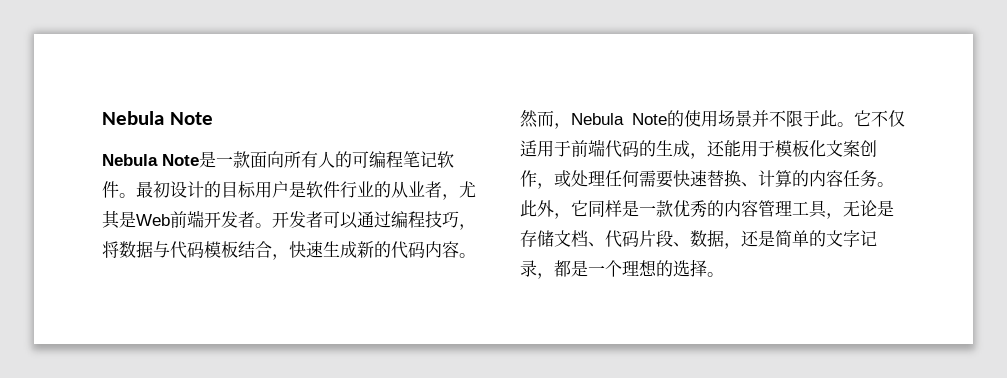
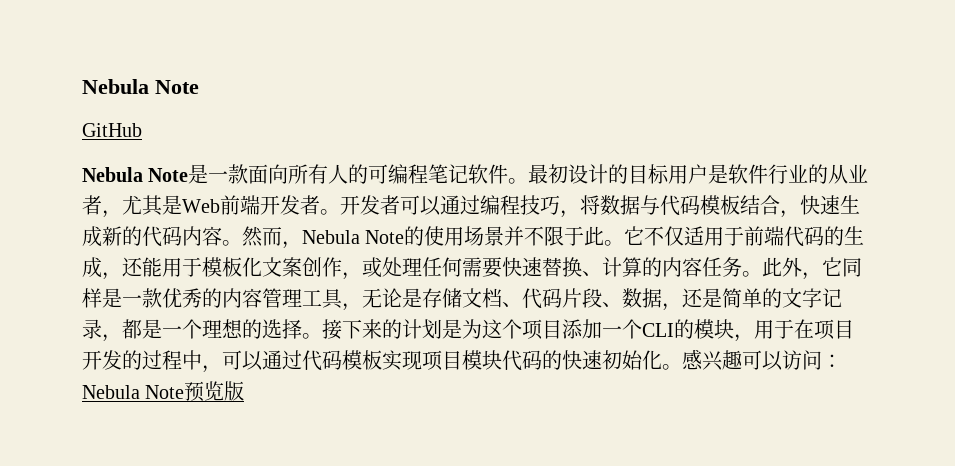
[102,111,213,125] Nebula Note -> [82,79,199,94] [82,123,142,137] Nebula Note // GitHub
(724, 274) none -> [322,319,854,342] [82,349,842,373] [82,381,245,402] 接下来的计划是为这个项目添加一个CLI的模块，用于在项目开发的过程中，可以通过代码模板实现项目模块代码的快速初始化。感兴趣可以访问：Nebula Note预览版

